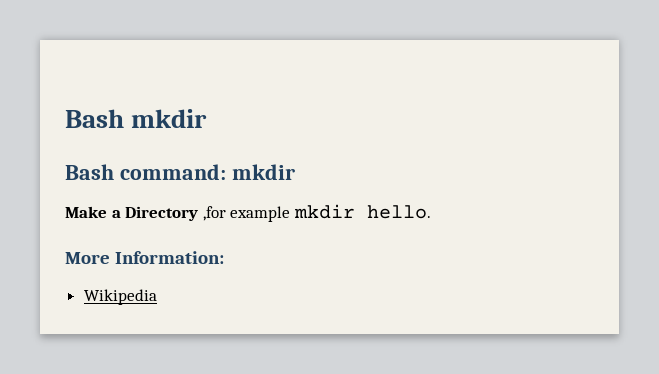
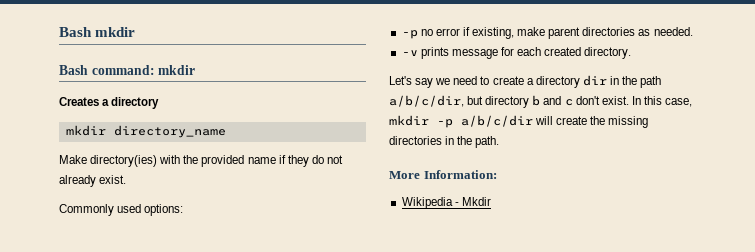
[65,204,431,222] Make a Directory ,for example mkdir hello. -> [59,97,160,109] [65,125,226,138] [59,155,343,167] [59,175,127,187] [59,204,184,216] [401,27,693,39] [401,47,632,59] [389,75,662,88] [389,95,693,108] [389,115,649,128] [389,136,500,148] Creates a directory // mkdir directory_name // Make directory(ies) with the provided name if they do not already exist. // Commonly used options: // -p no error if existing, make parent directories as needed. // -v prints message for each created directory. // Let's say we need to create a directory dir in the path a/b/c/dir, but directory b and c don't exist. In this case, mkdir -p a/b/c/dir will create the missing directories in the path.
(157, 297) none -> [454,197,491,206] - Mkdir

